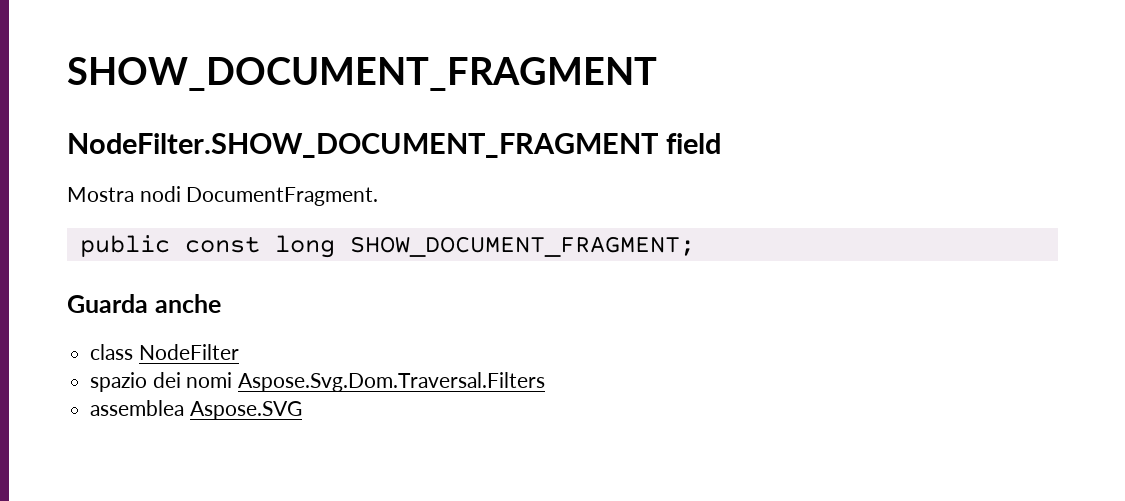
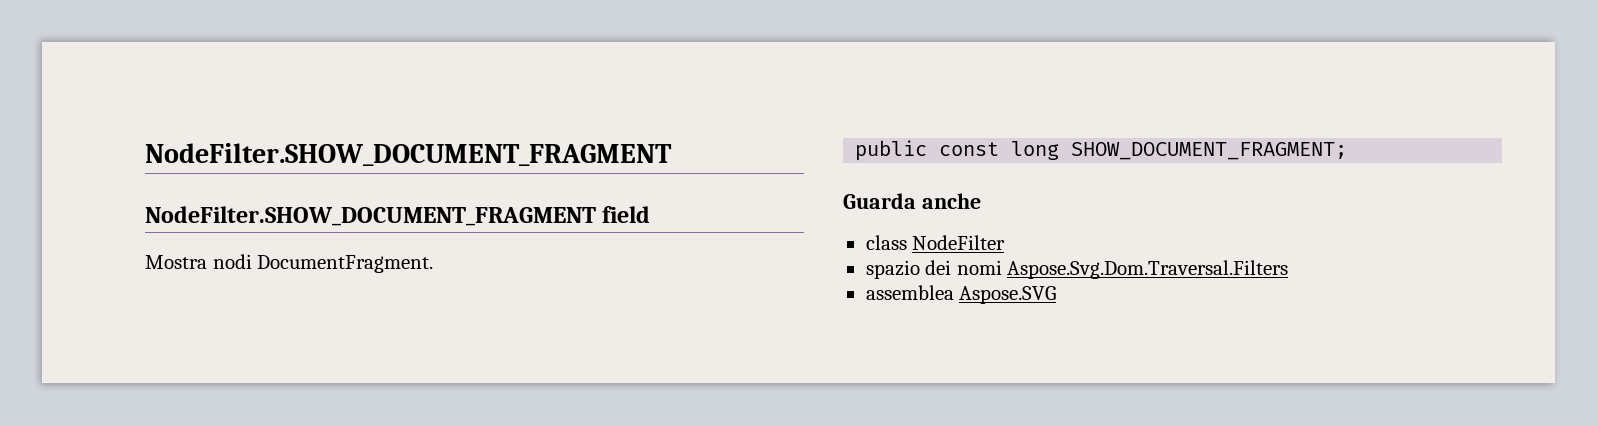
[67,57,657,91] SHOW_DOCUMENT_FRAGMENT -> [145,143,672,166] NodeFilter.SHOW_DOCUMENT_FRAGMENT

